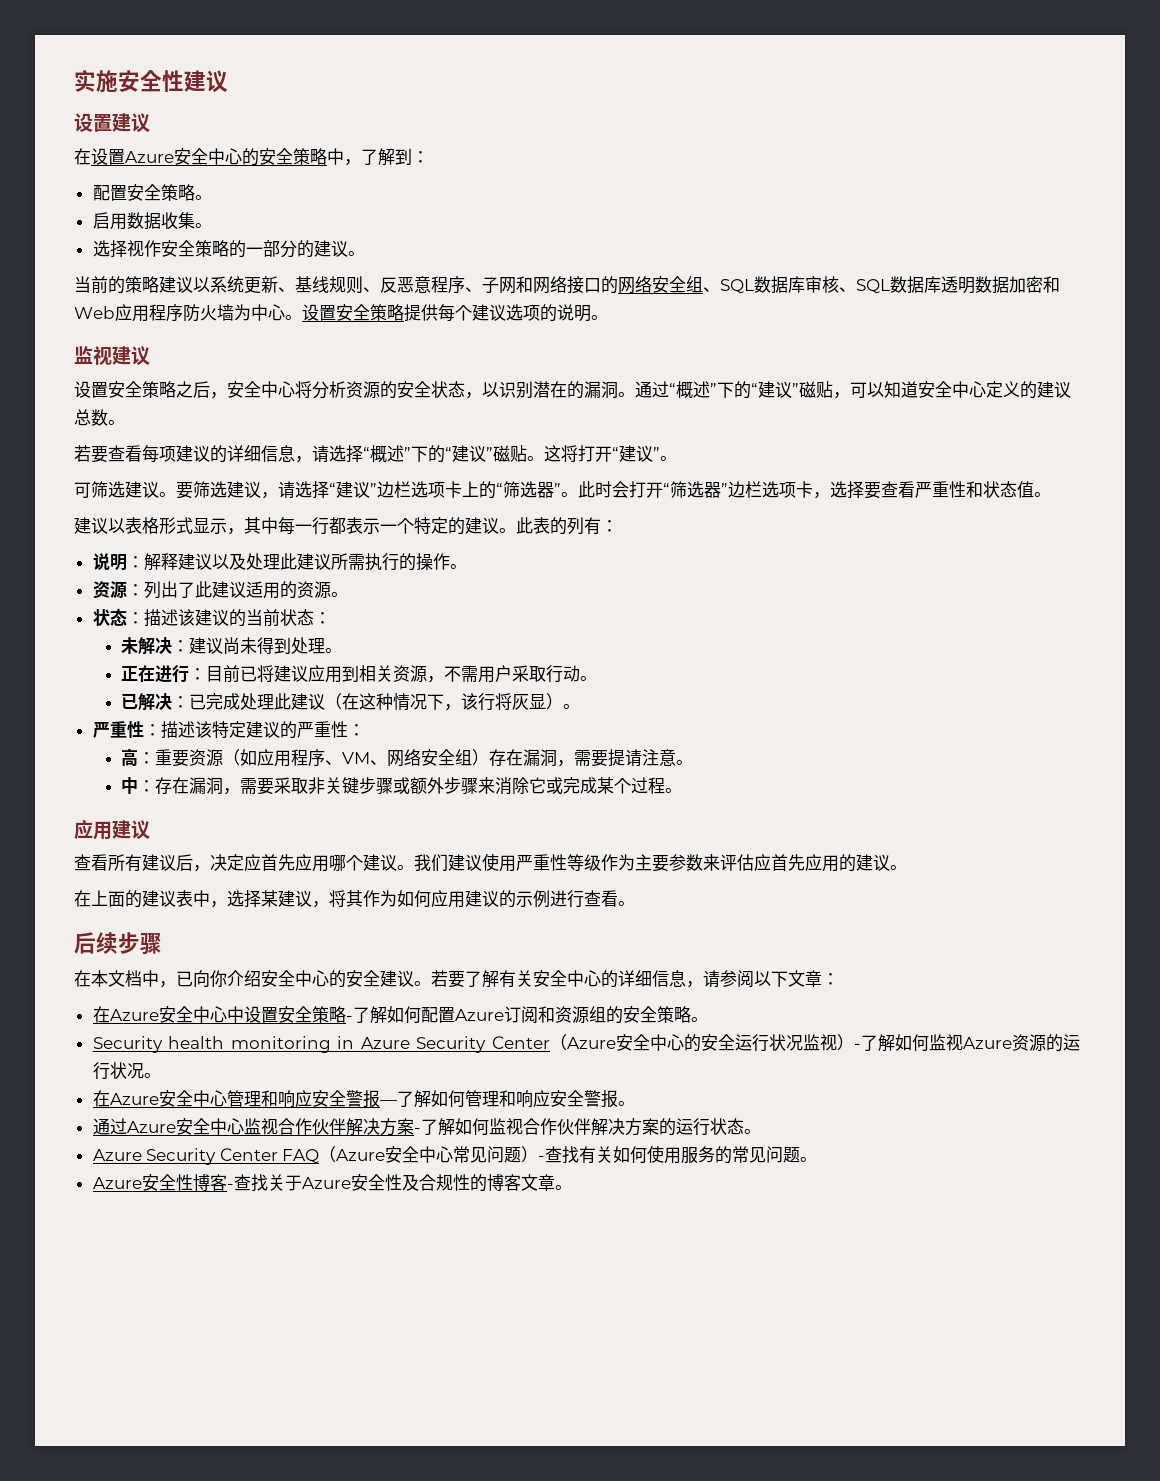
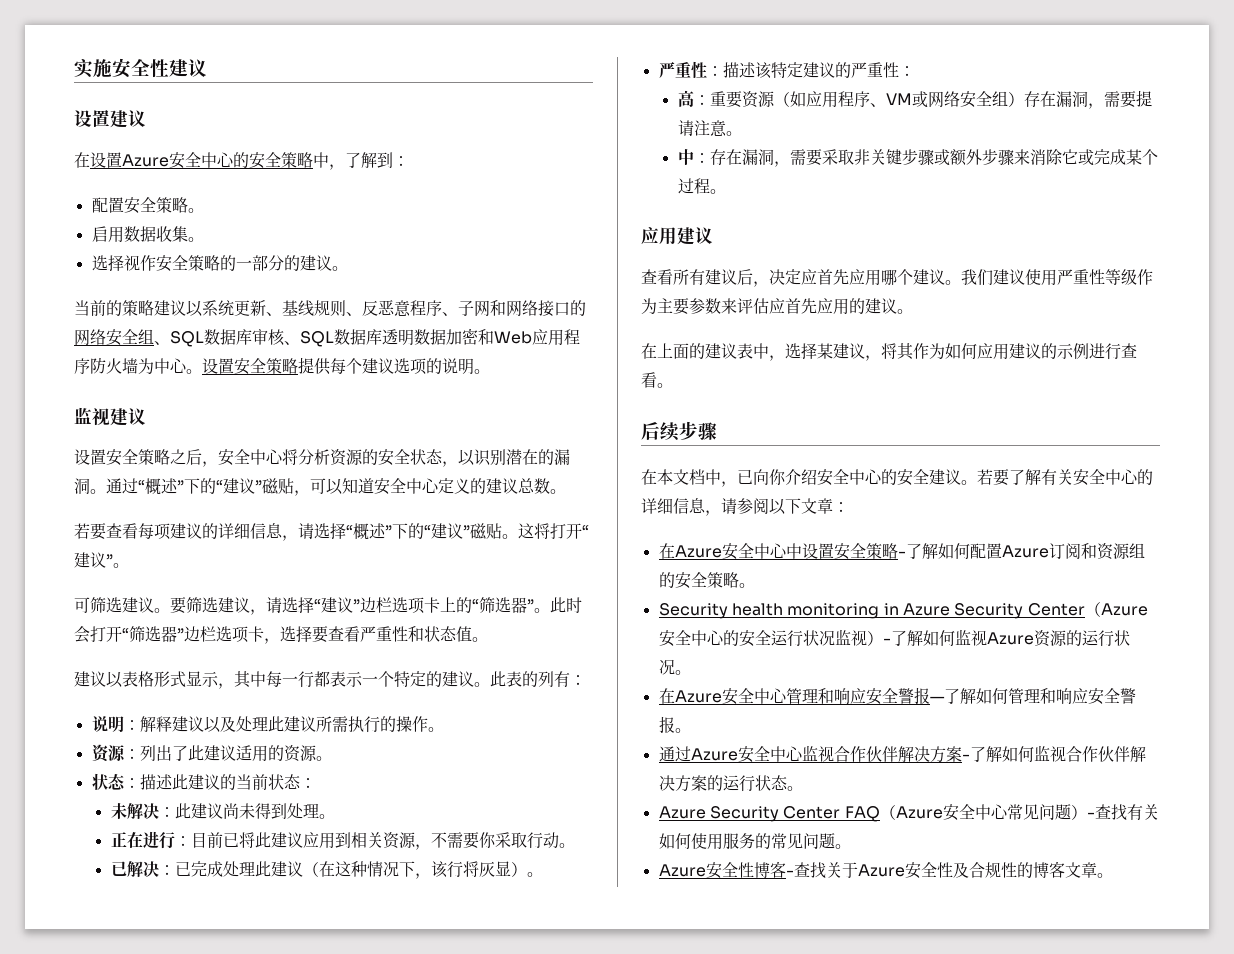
[177,609,195,626] 该 -> [171,774,188,790] 此
(189, 646) none -> [174,803,191,819] 此
(274, 673) none -> [254,832,271,848] 此
[477,665,512,683] 用户 -> [462,832,496,849] 要你
[369,760,387,765] 、 -> [911,91,928,108] 或

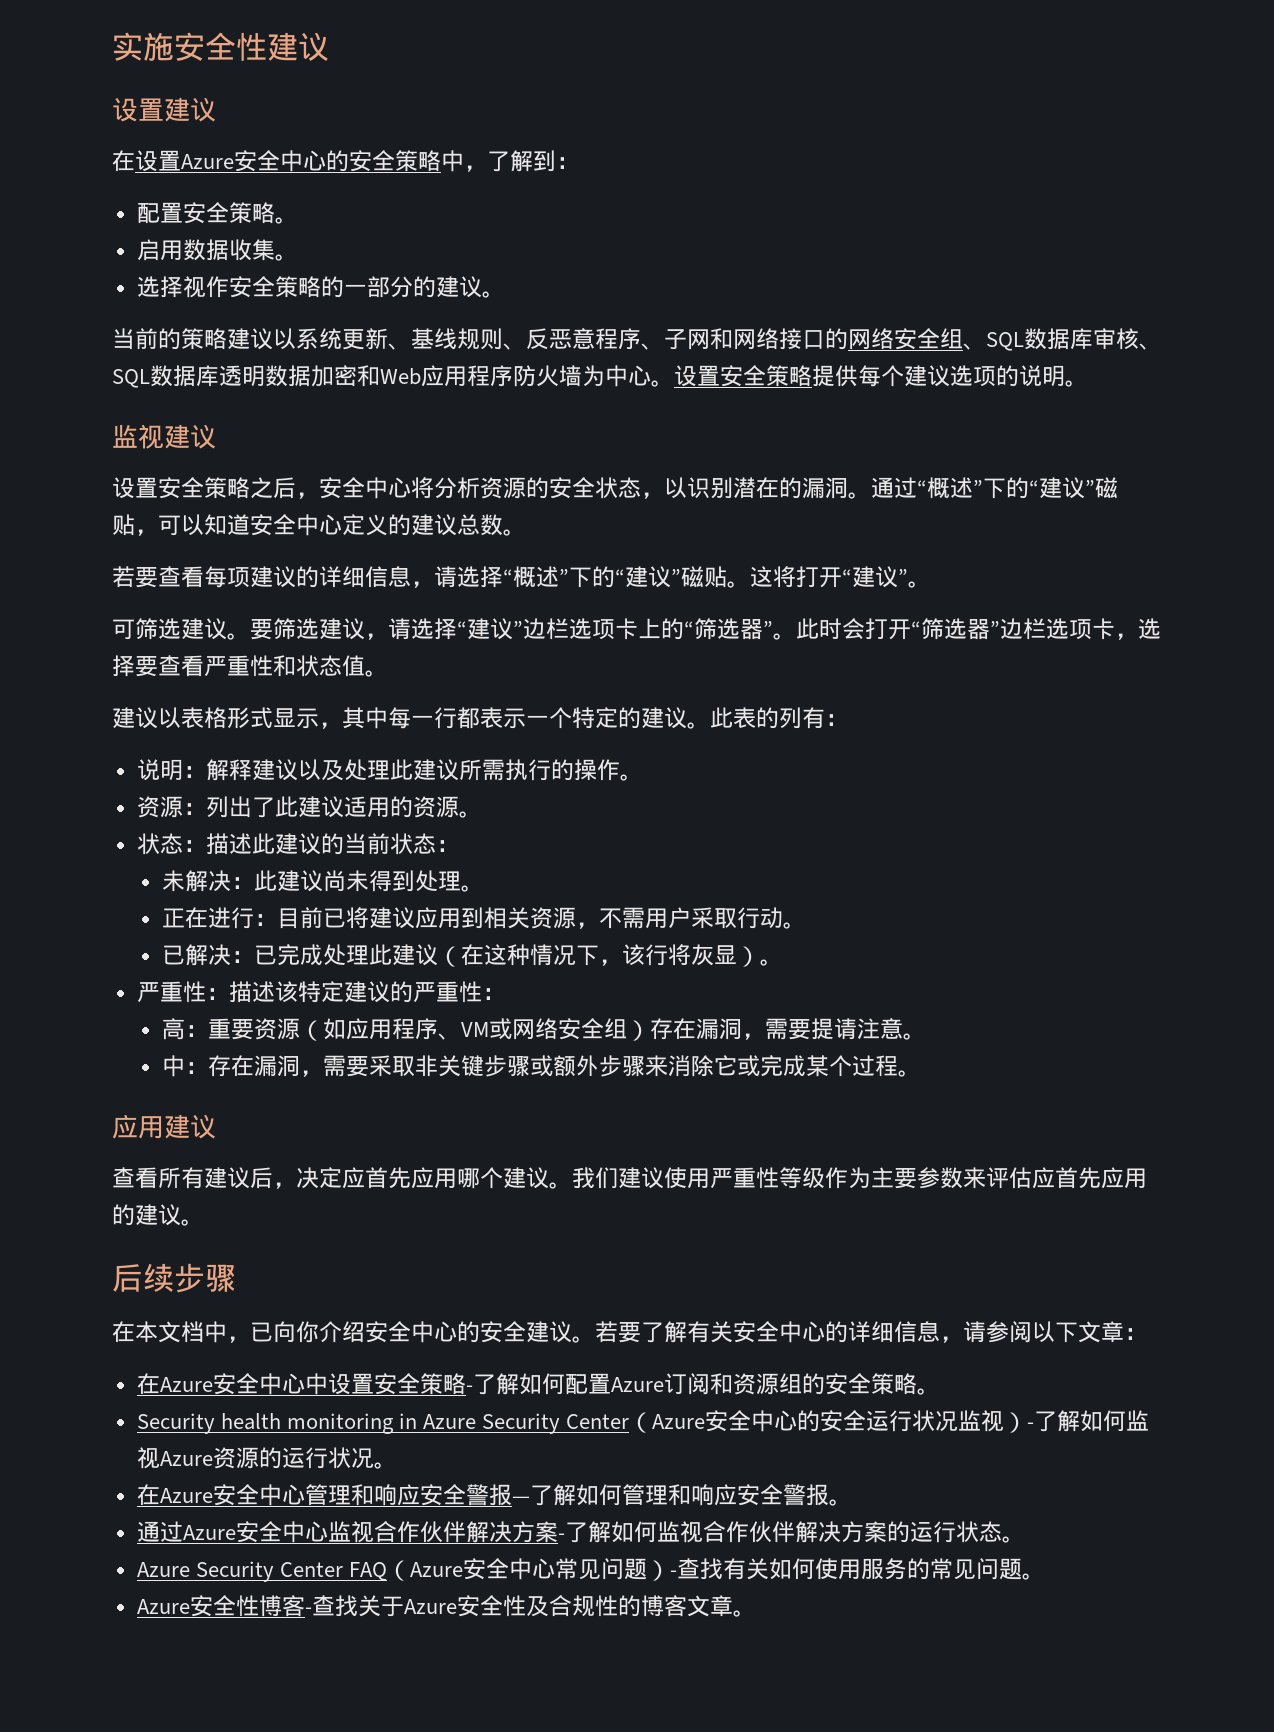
[254,832,271,848] 此 -> (369, 918) none
[462,832,496,849] 要你 -> [644,907,691,929] 用户
[641,343,1137,361] [641,372,673,388] // 在上面的建议表中，选择某建议，将其作为如何应用建议的示例进行查看。 -> (204, 1222) none

